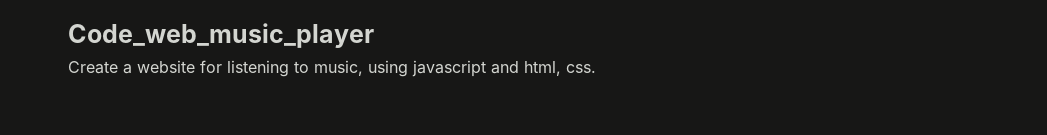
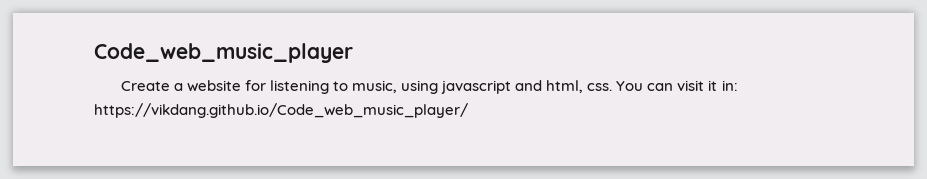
(596, 68) none -> [616,80,738,91] [94,103,468,118] You can visit it in: https://vikdang.github.io/Code_web_music_player/

